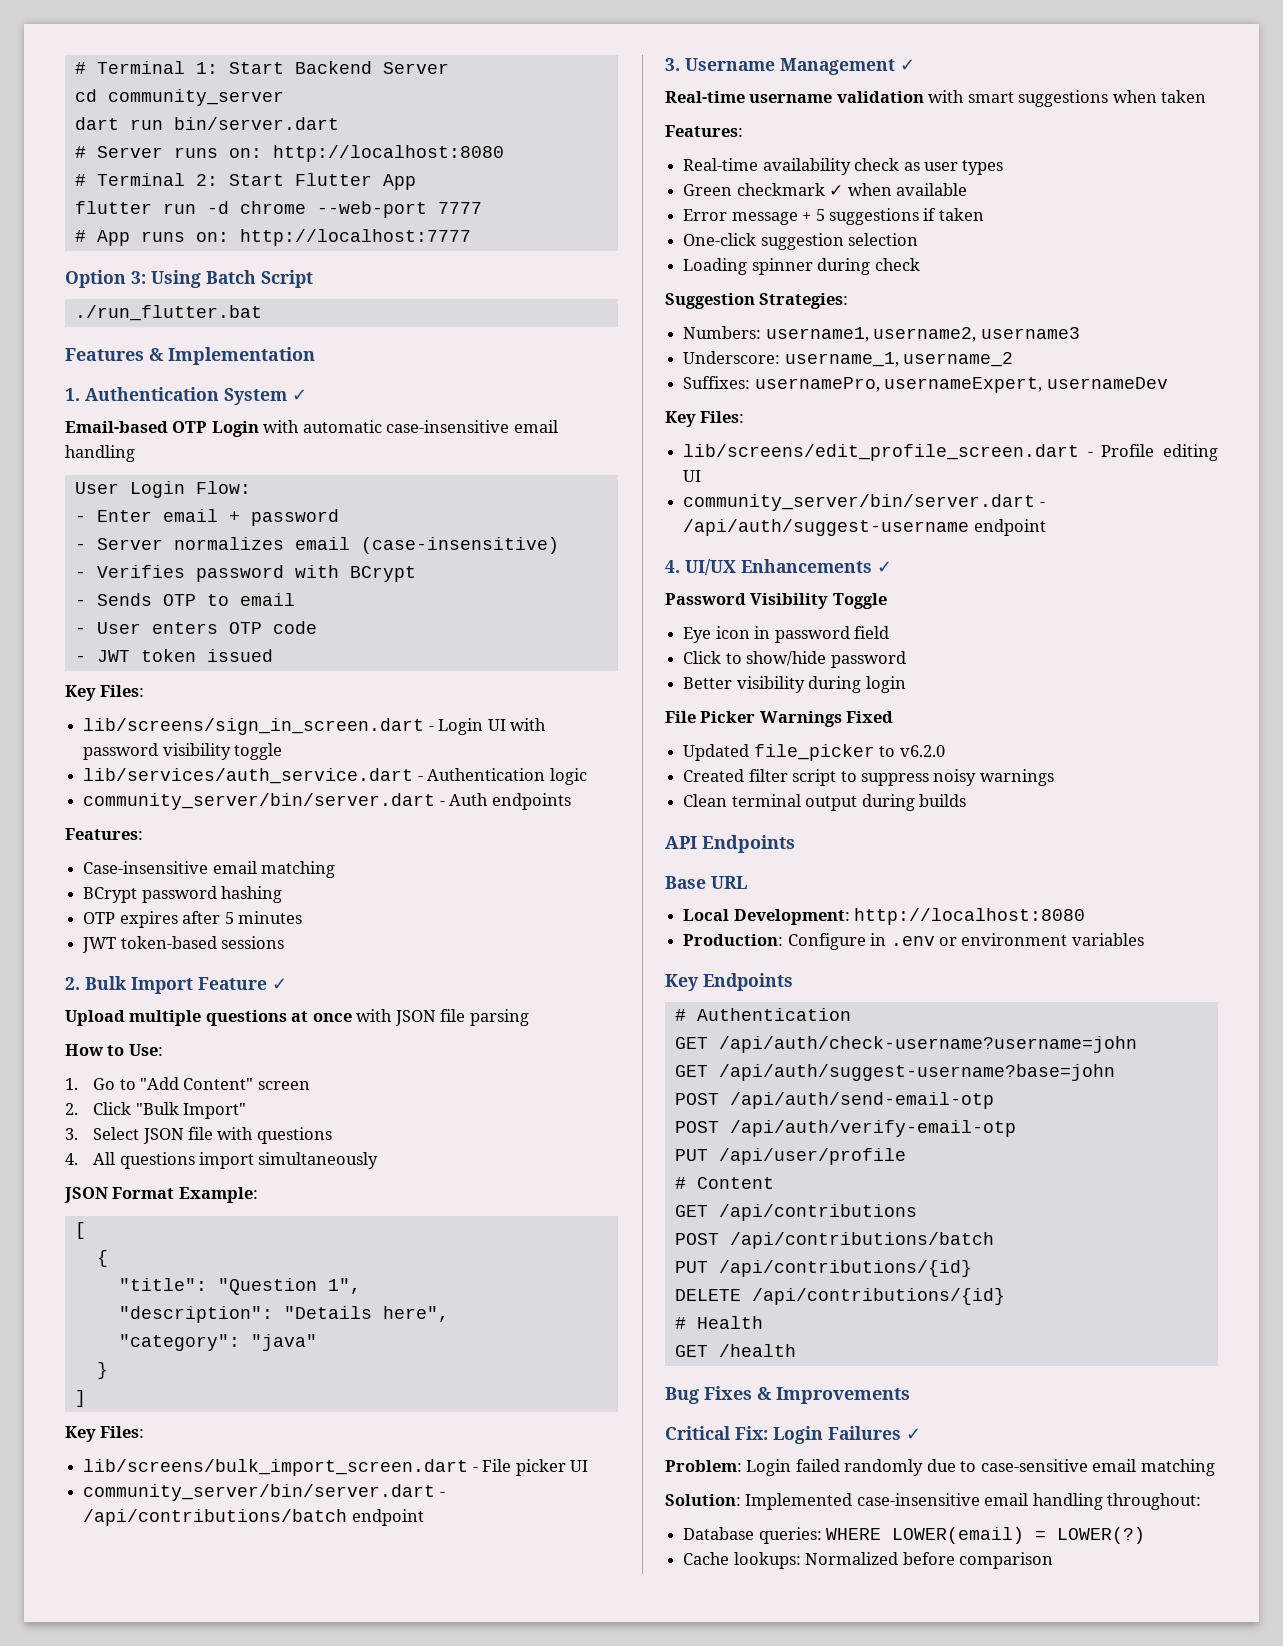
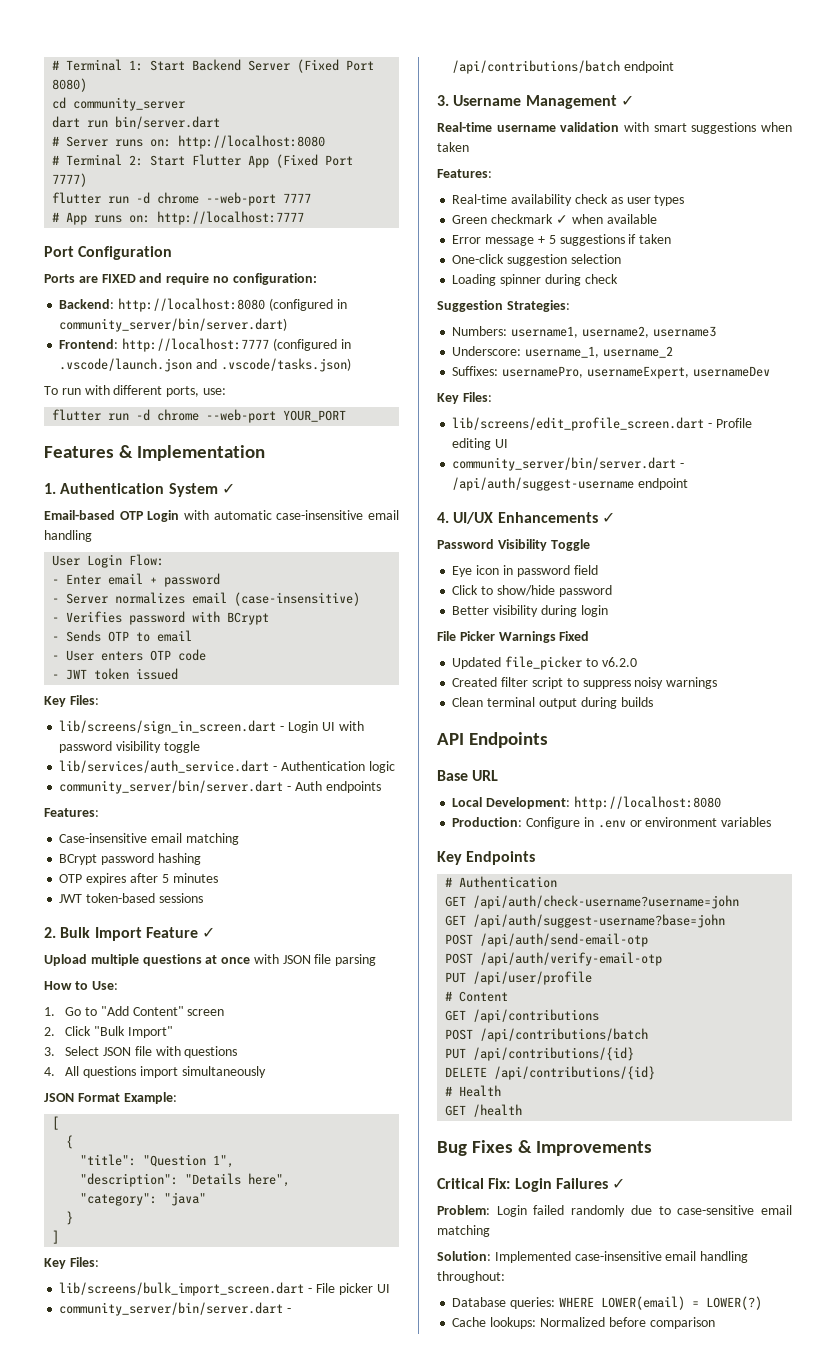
(449, 68) none -> [297,59,375,73] [52,78,88,92] (Fixed Port 8080)
(416, 182) none -> [276,154,354,168] [52,173,88,187] (Fixed Port 7777)
[65,270,313,288] [74,305,262,321] Option 3: Using Batch Script // ./run_flutter.bat -> [44,246,173,260] [44,273,317,285] [59,298,347,312] [59,318,288,332] [59,338,351,352] [59,358,351,372] [44,385,226,397] [52,409,347,423] Port Configuration // Ports are FIXED and require no configuration: // Backend: http://localhost:8080 (configured in community_server/bin/server.dart) // Frontend: http://localhost:7777 (configured in .vscode/launch.json and .vscode/tasks.json) // To run with different ports, use: // flutter run -d chrome --web-port YOUR_PORT

